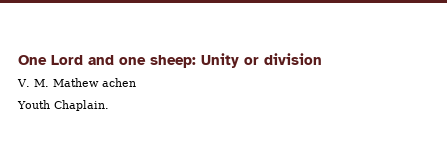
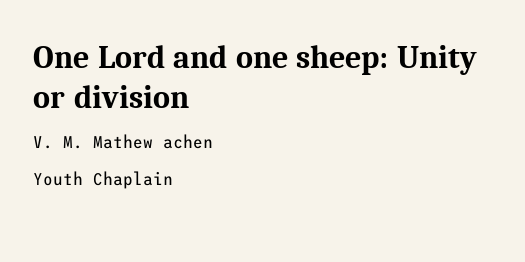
[54,100,109,111] Chaplain. -> [93,171,173,189] Chaplain

